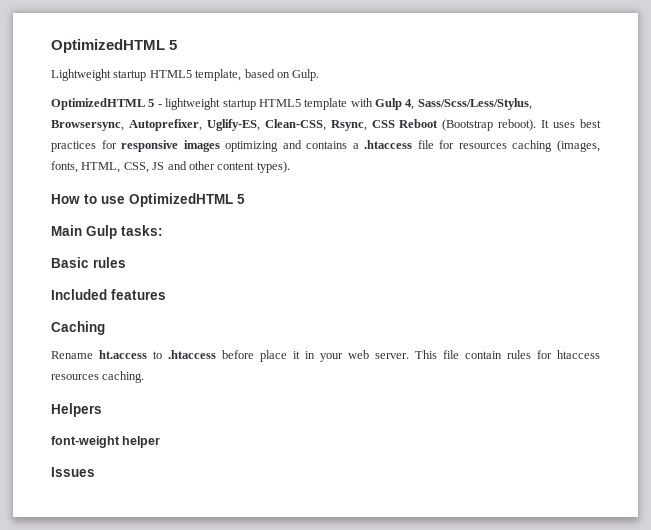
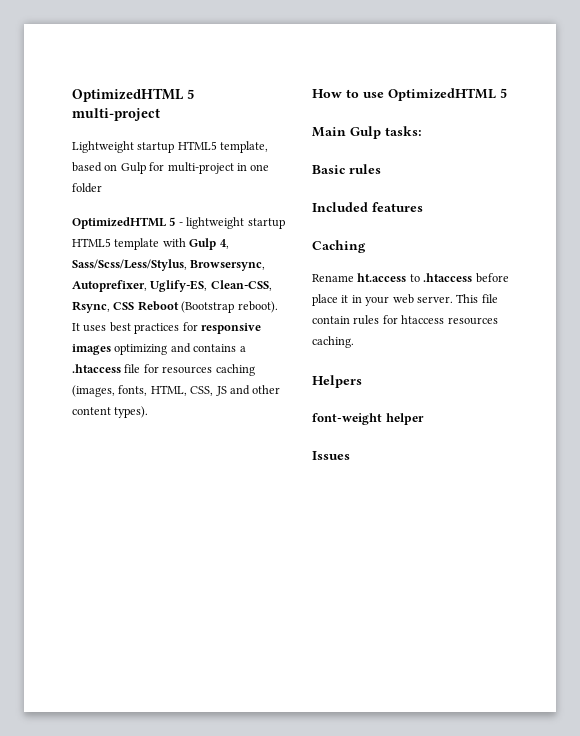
[51,39,178,53] OptimizedHTML 5 -> [72,88,194,102] [72,108,160,121] OptimizedHTML 5 multi-project
[292,69,320,81] Gulp. -> [120,162,270,174] [72,183,102,193] Gulp for multi-project in one folder

